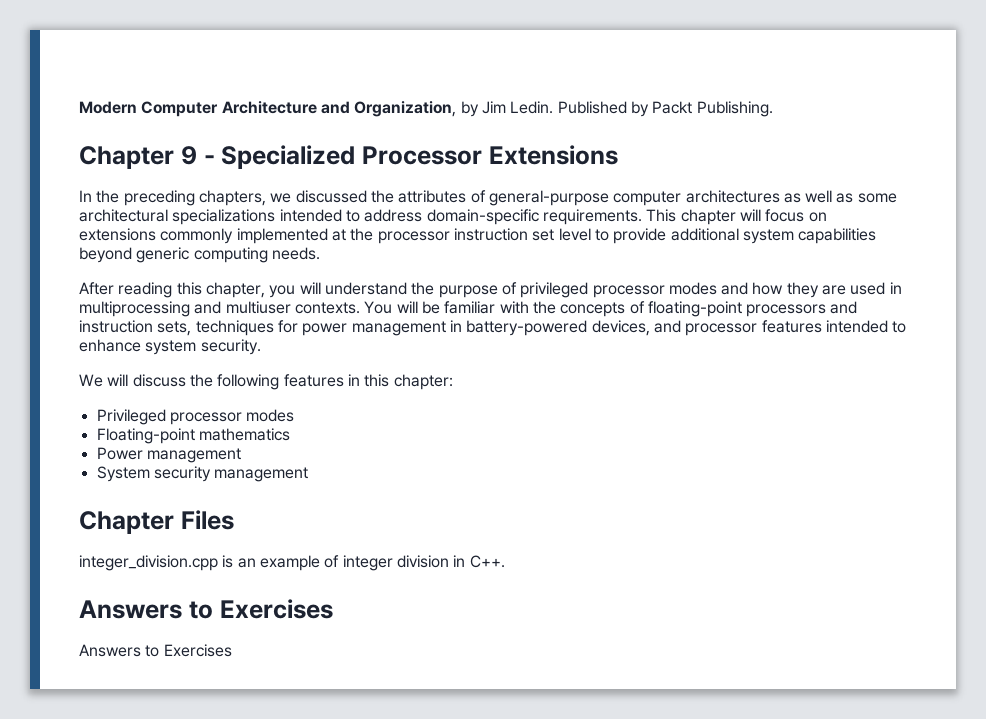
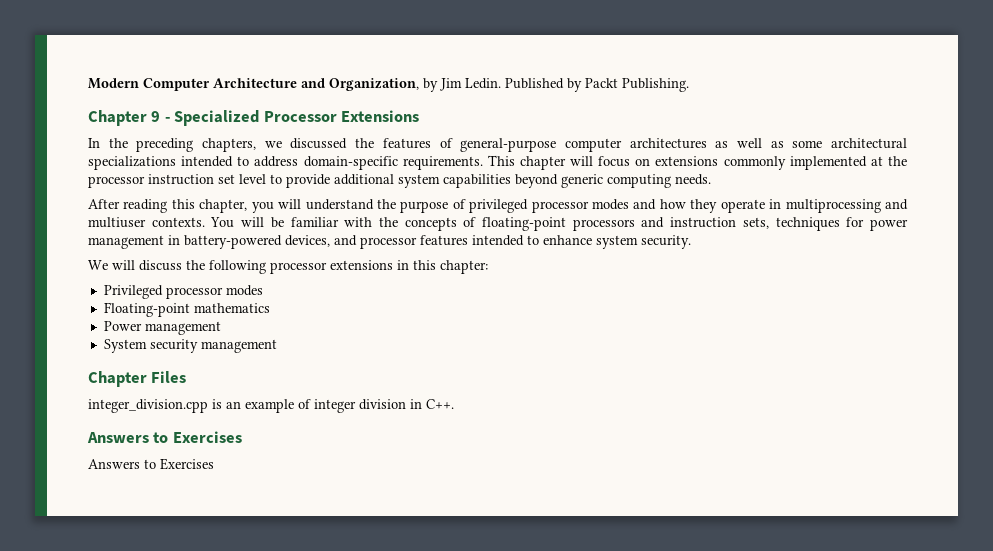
[398,190,467,203] attributes -> [382,138,431,149] features
[822,282,886,295] are used -> [720,199,765,213] operate
[283,374,344,387] features -> [270,260,393,274] processor extensions

